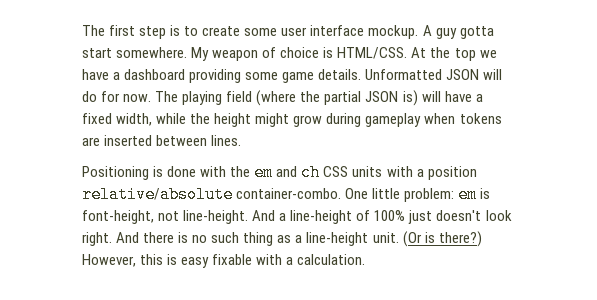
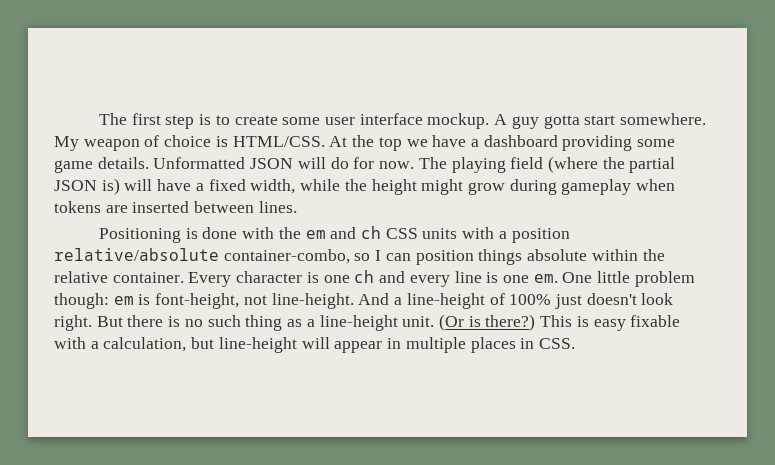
[236,188,455,202] container-combo. One little problem: -> [223,249,665,265] [54,270,695,287] [54,293,109,309] container-combo, so I can position things absolute within the relative container. Every character is one ch and every line is one em. One little problem though:
[116,232,140,243] And -> [96,316,123,327] But
[82,254,164,267] However, this -> [540,315,573,327] This
[297,254,366,265] calculation. -> [103,337,575,353] calculation, but line-height will appear in multiple places in CSS.

